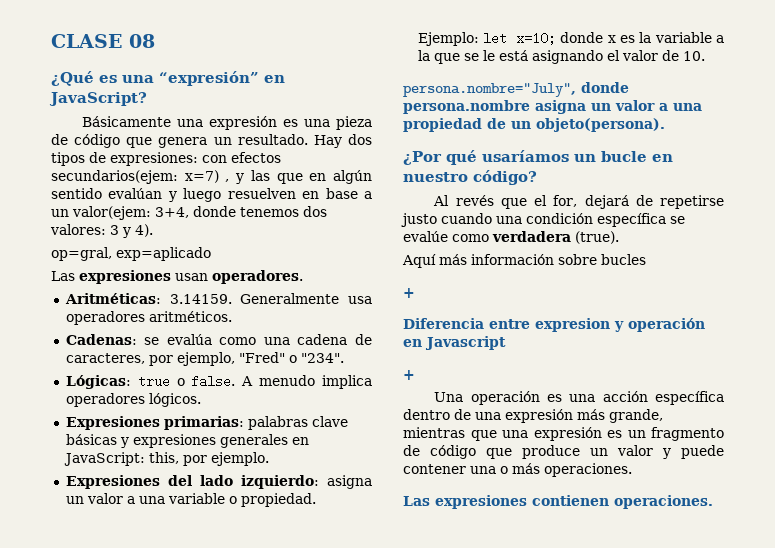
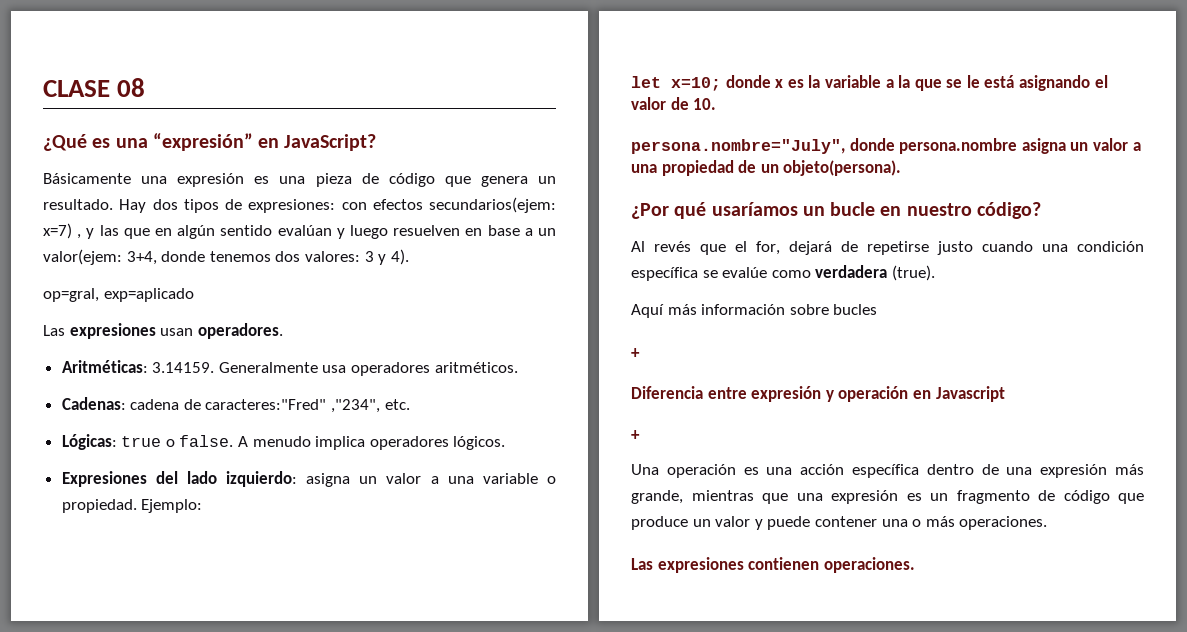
[144,334,372,345] [65,352,344,366] se evalúa como una cadena de caracteres, por ejemplo, "Fred" o "234". -> [130,399,410,413] cadena de caracteres:"Fred" ,"234", etc.
[65,416,348,430] [65,434,309,448] [63,452,269,466] // Expresiones primarias: palabras clave básicas y expresiones generales en JavaScript: this, por ejemplo. -> (506, 443) none
(479, 39) none -> (203, 506) //
[535,318,610,332] expresion -> [751,386,822,402] expresión

